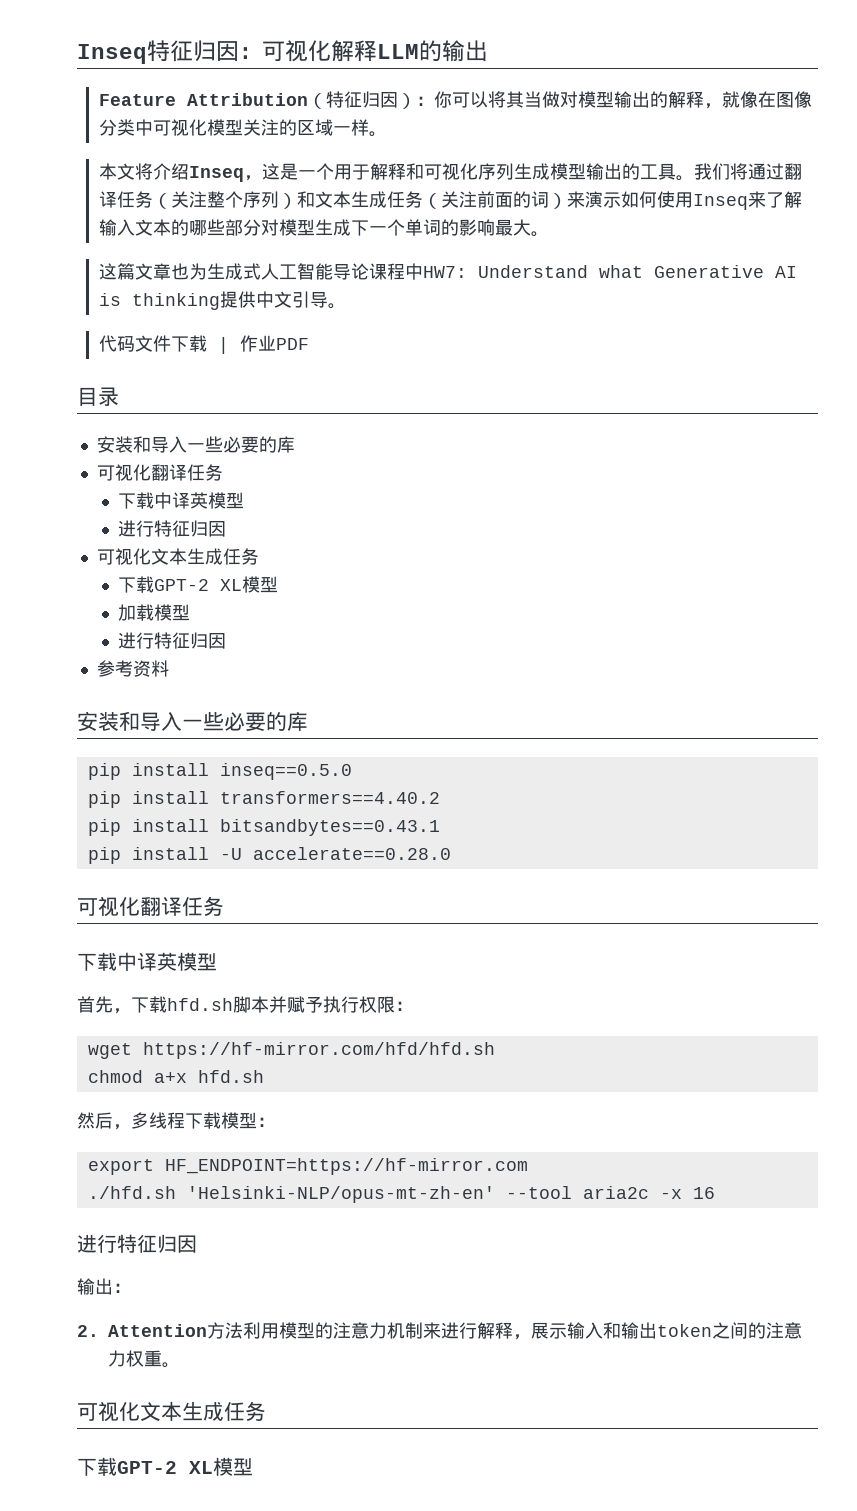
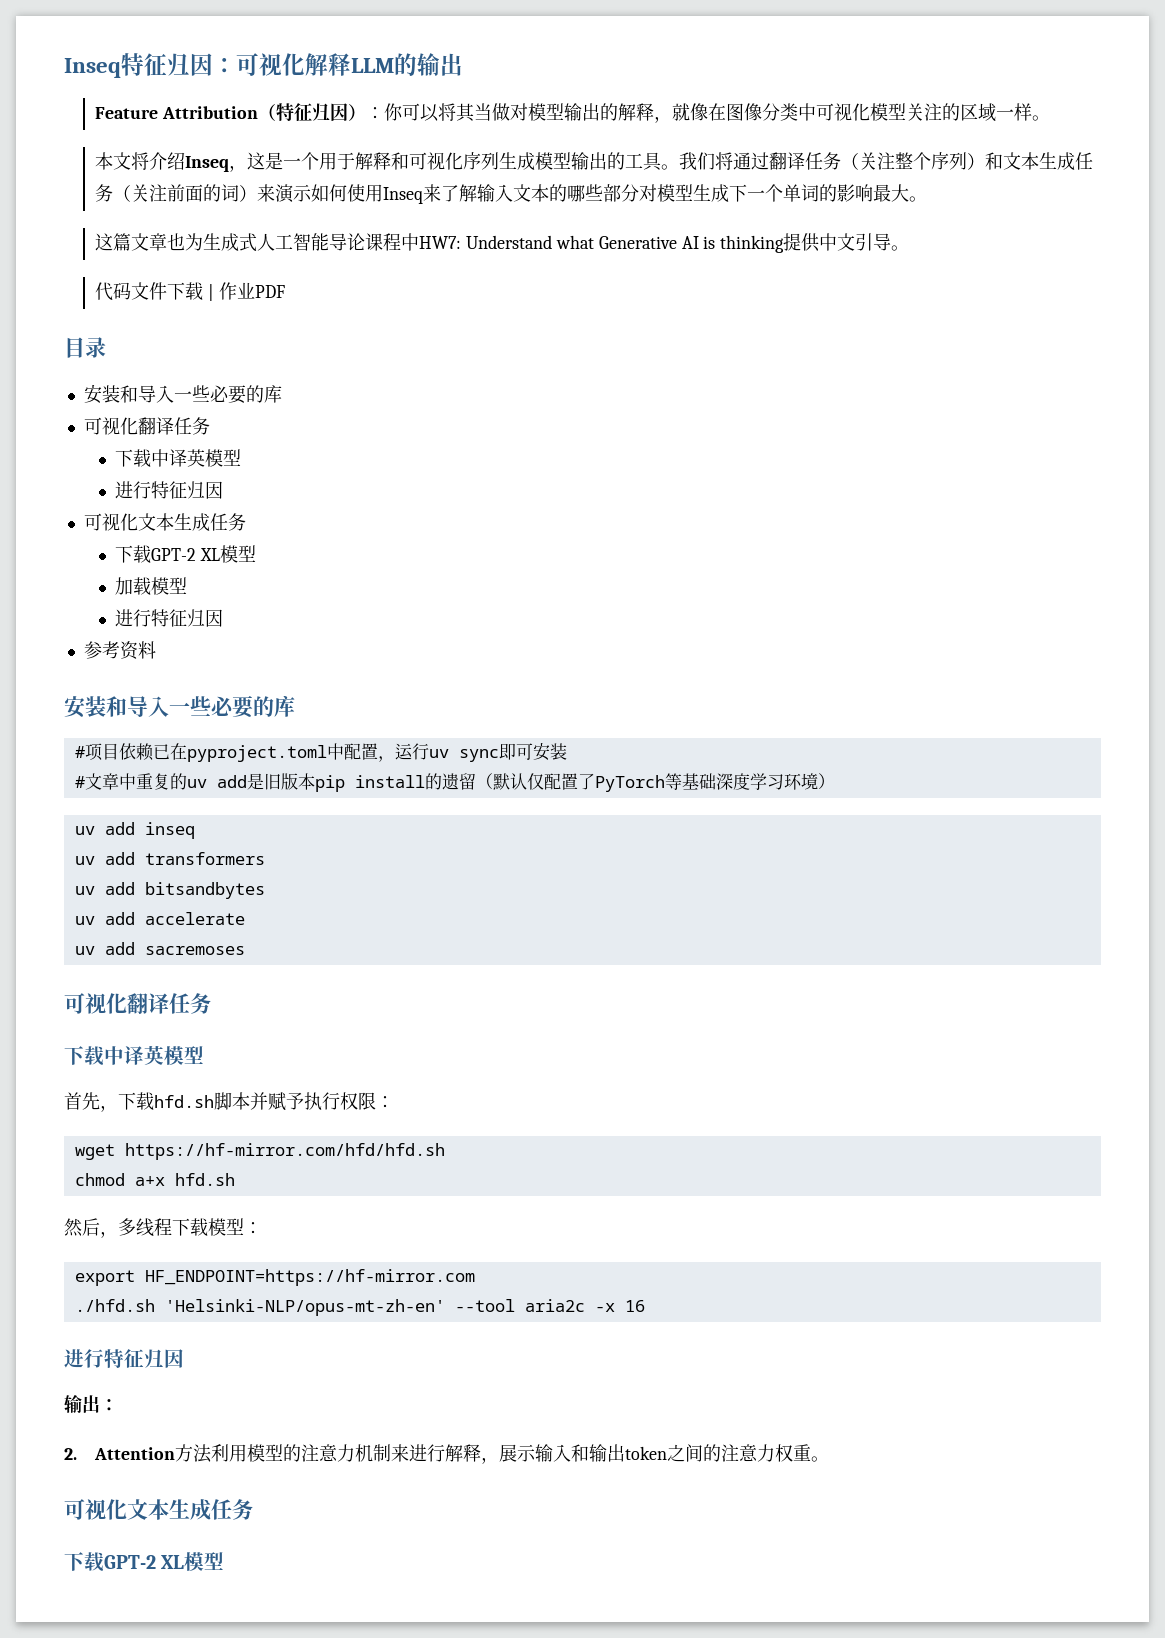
[87,763,352,780] [87,791,440,808] [87,819,440,836] [87,847,451,864] pip install inseq==0.5.0 // pip install transformers==4.40.2 // pip install bitsandbytes==0.43.1 // pip install -U accelerate==0.28.0 -> [74,743,567,762] [74,773,835,792] [74,822,195,839] [74,852,265,865] [74,882,265,899] [74,912,245,925] [74,942,245,955] #项目依赖已在pyproject.toml中配置，运行uv sync即可安装 // #文章中重复的uv add是旧版本pip install的遗留（默认仅配置了PyTorch等基础深度学习环境） // uv add inseq // uv add transformers // uv add bitsandbytes // uv add accelerate // uv add sacremoses

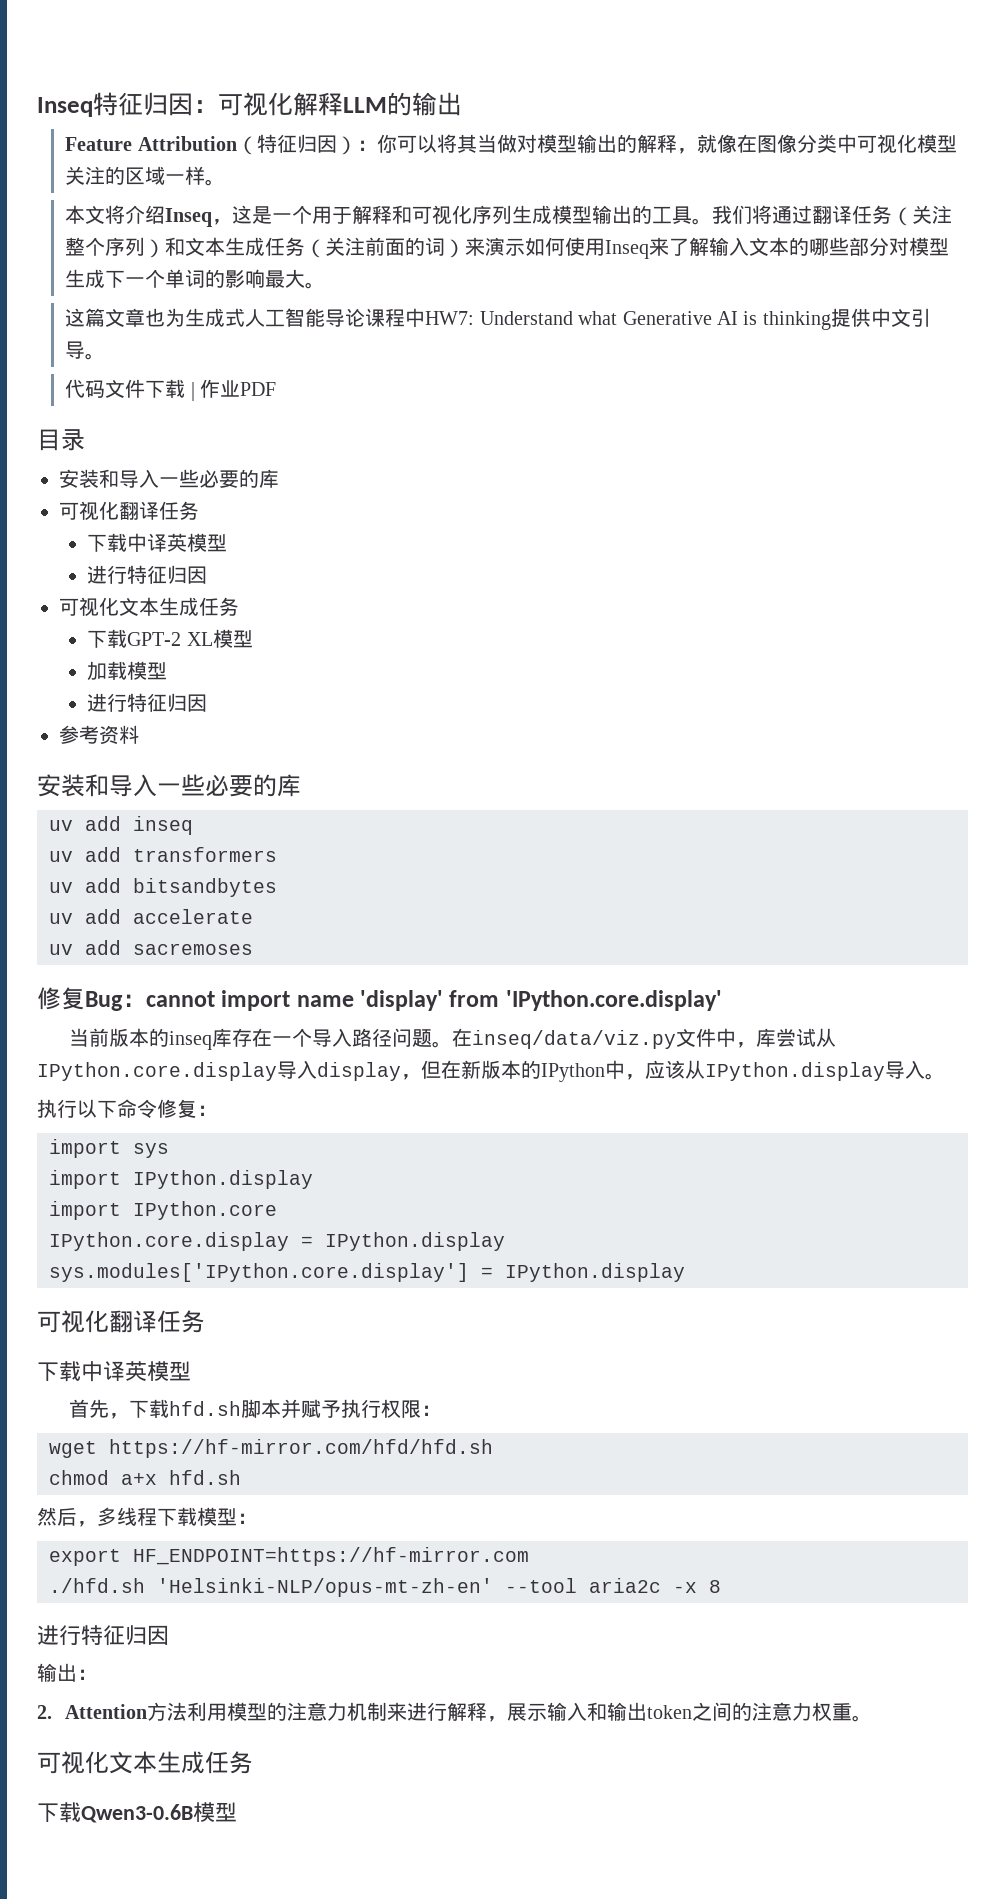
[74,743,567,762] [74,773,835,792] // #项目依赖已在pyproject.toml中配置，运行uv sync即可安装 // #文章中重复的uv add是旧版本pip install的遗留（默认仅配置了PyTorch等基础深度学习环境） -> (301, 785) none
(245, 950) none -> [37,987,722,1011] [68,1028,836,1050] [37,1060,945,1082] [37,1099,217,1118] [49,1139,169,1158] [49,1170,313,1189] [49,1201,277,1220] [49,1232,505,1251] [49,1263,685,1282] // 修复Bug：cannot import name 'display' from 'IPython.core.display' // 当前版本的inseq库存在一个导入路径问题。在inseq/data/viz.py文件中，库尝试从IPython.core.display导入display，但在新版本的IPython中，应该从IPython.display导入。 // 执行以下命令修复： // import sys // import IPython.display // import IPython.core // IPython.core.display = IPython.display // sys.modules['IPython.core.display'] = IPython.display
[624,1300,645,1312] 16 -> [709,1580,721,1593] 8
[104,1555,185,1569] GPT-2 XL -> [81,1804,193,1823] Qwen3-0.6B

